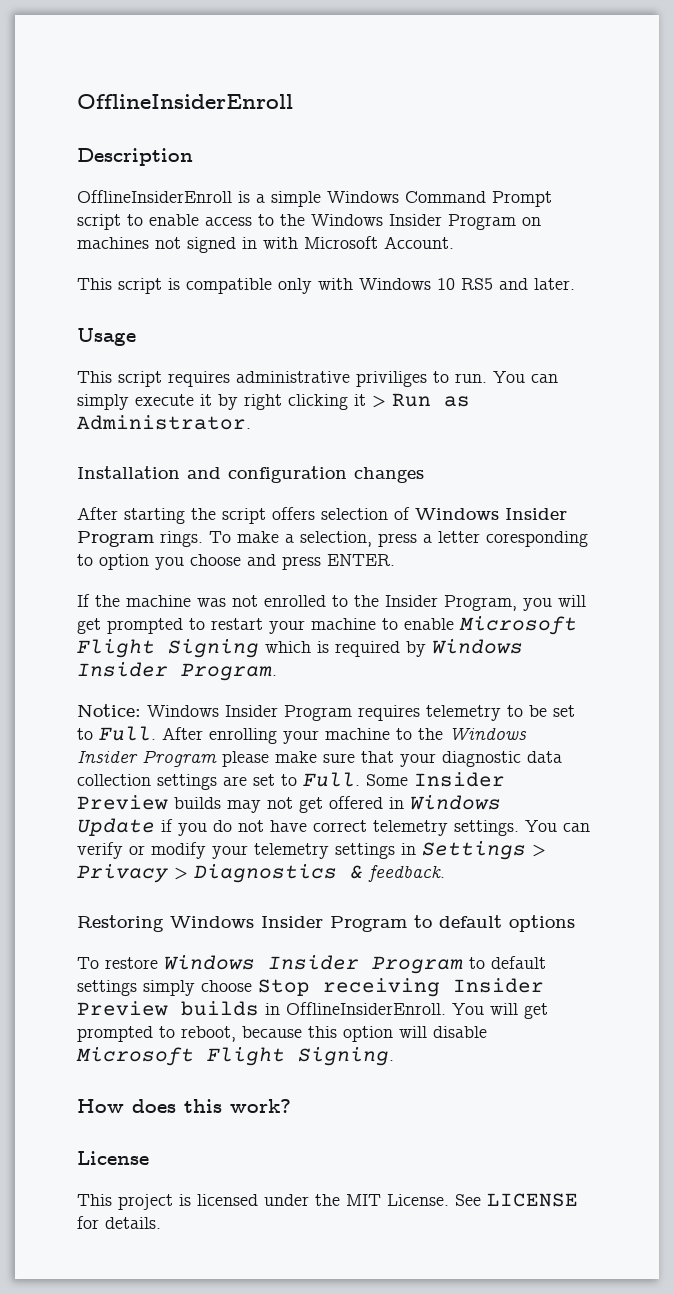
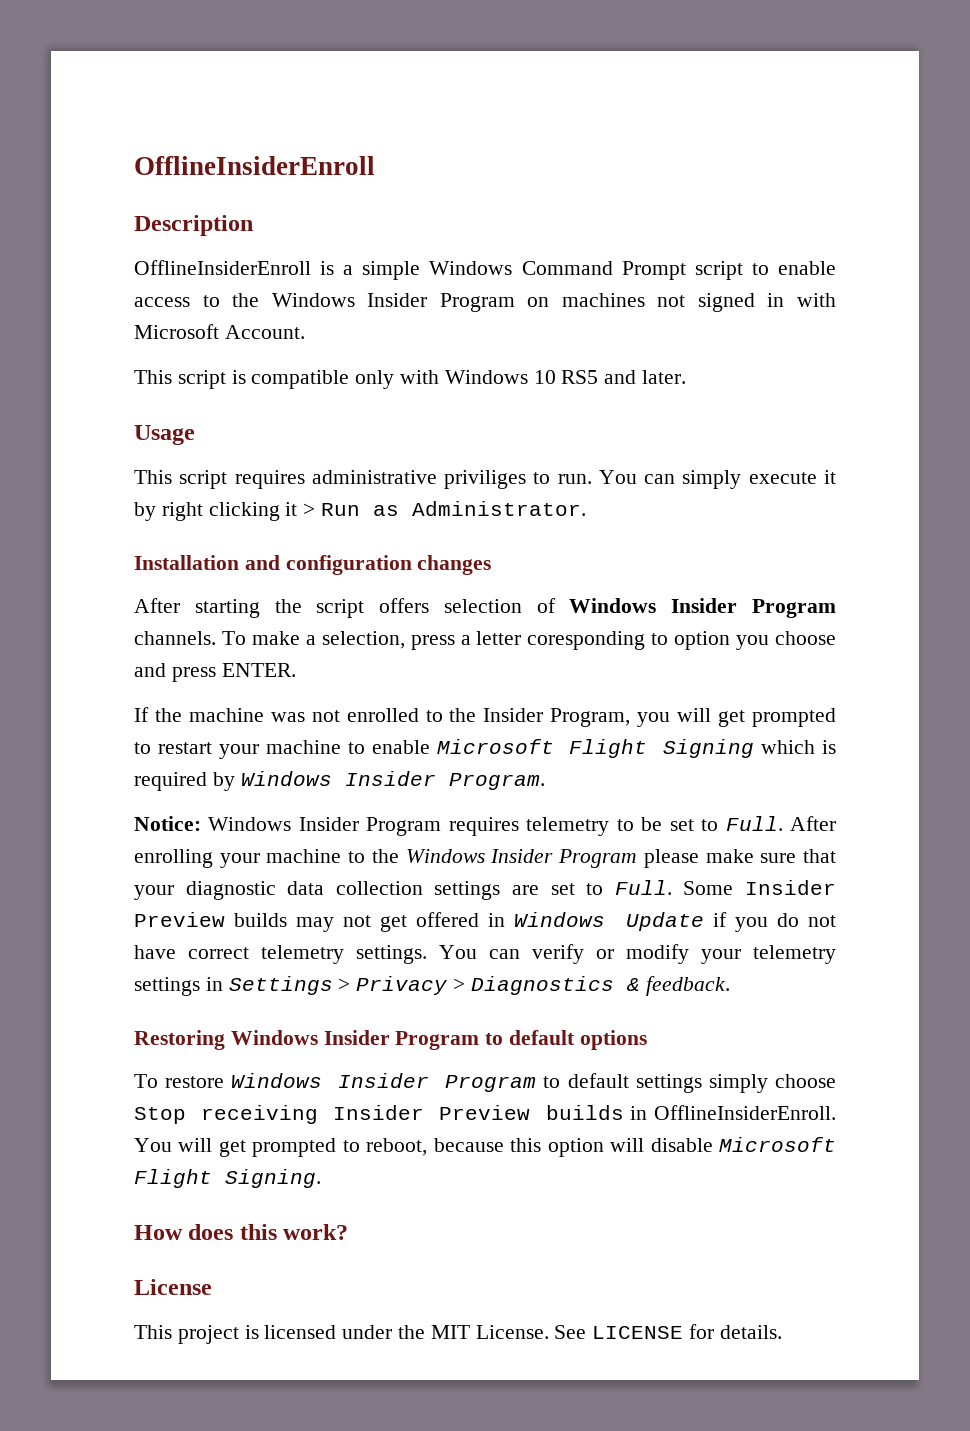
[160,531,203,547] rings. -> [134,631,216,645] channels.

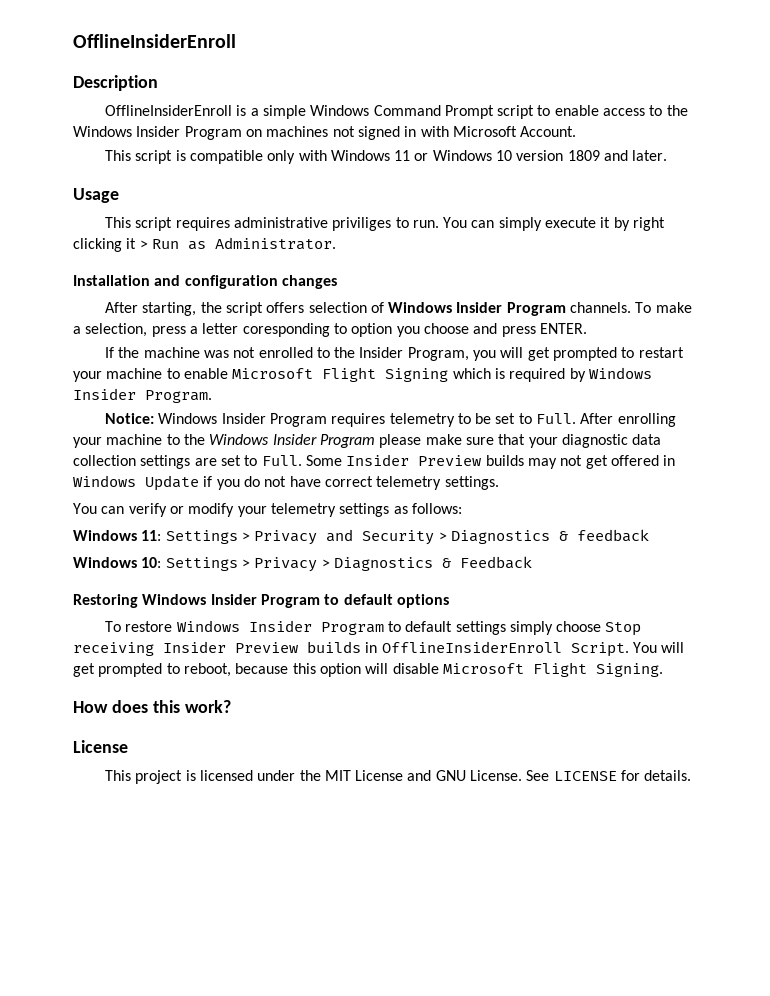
[533,370,599,384] 10 RS5 -> [394,150,600,161] 11 or Windows 10 version 1809
[194,599,260,618] starting -> [142,302,197,316] starting,
(427, 954) none -> (499, 483) //
[205,977,223,991] in -> [393,503,462,514] [73,529,649,545] [73,557,162,568] as follows: // Windows 11: Settings > Privacy and Security > Diagnostics & feedback // Windows 10:
[645,976,730,996] feedback. -> [459,556,532,569] Feedback
[653,1105,836,1120] OfflineInsiderEnroll. -> [381,641,629,657] OfflineInsiderEnroll Script.
(470, 1332) none -> [355,770,466,781] License and GNU

